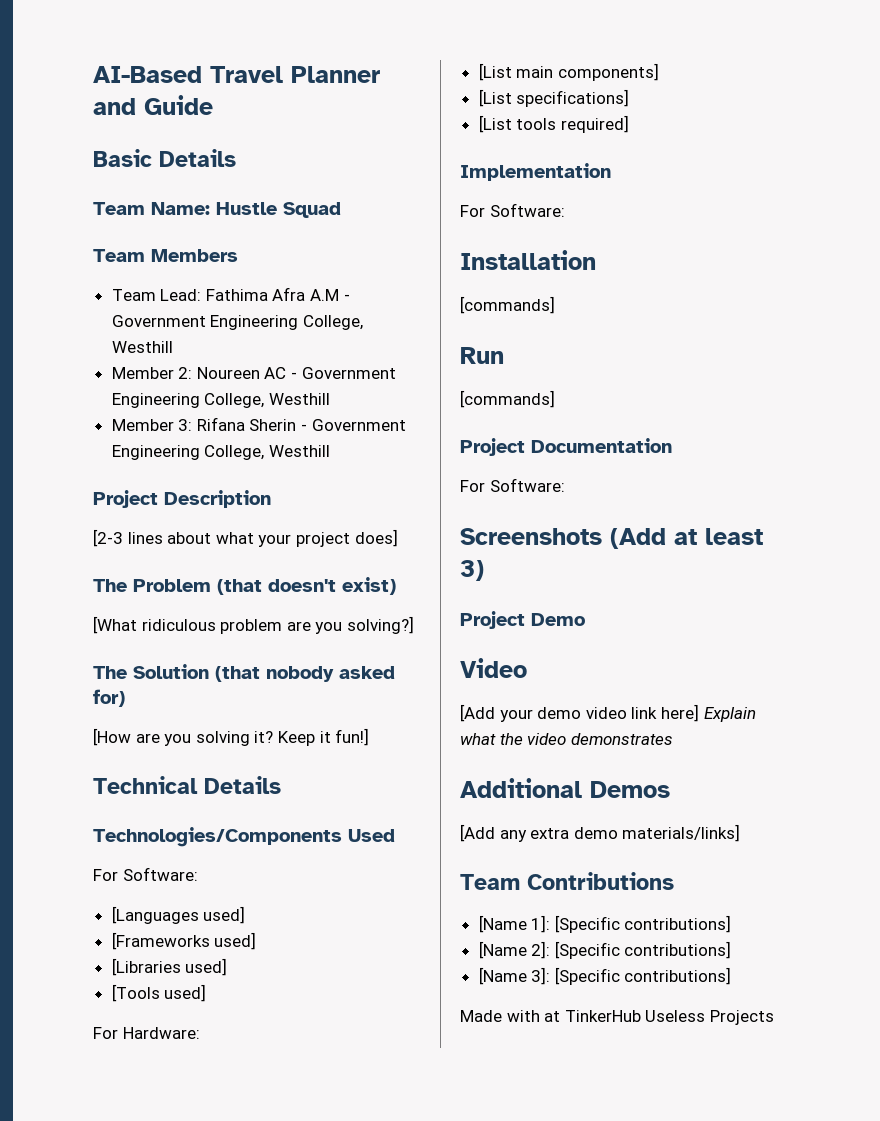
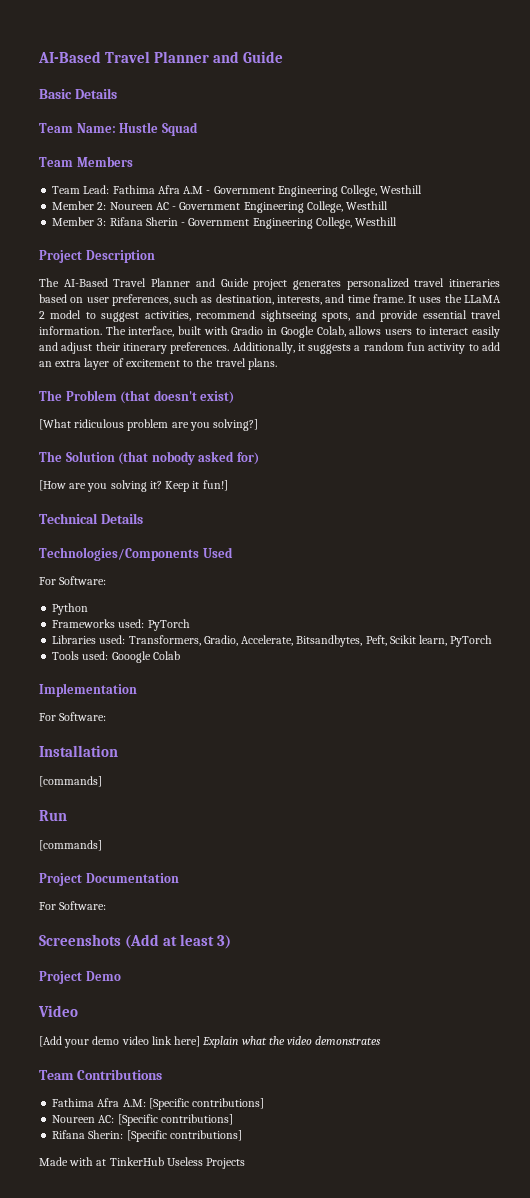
[93,529,398,547] [2-3 lines about what your project does] -> [39,278,500,290] [39,294,501,306] [39,310,501,322] [39,326,500,338] [39,342,501,354] [39,358,277,370] The AI-Based Travel Planner and Guide project generates personalized travel itineraries based on user preferences, such as destination, interests, and time frame. It uses the LLaMA 2 model to suggest activities, recommend sightseeing spots, and provide essential travel information. The interface, built with Gradio in Google Colab, allows users to interact easily and adjust their itinerary preferences. Additionally, it suggests a random fun activity to add an extra layer of excitement to the travel plans.
[111,906,246,924] [111,932,257,950] [111,958,228,976] [111,984,207,1002] [93,1027,200,1039] [478,63,659,81] [478,89,630,107] [478,115,629,133] [Languages used] // [Frameworks used] // [Libraries used] // [Tools used] // For Hardware: // [List main components] // [List specifications] // [List tools required] -> [52,603,89,615] [52,619,190,631] [52,635,493,647] [52,651,180,663] Python // Frameworks used: PyTorch // Libraries used: Transformers, Gradio, Accelerate, Bitsandbytes, Peft, Scikit learn, PyTorch // Tools used: Gooogle Colab
[460,778,670,798] [460,824,741,842] // Additional Demos // [Add any extra demo materials/links] -> (382, 1040) none
[478,915,732,933] [478,941,732,959] [478,967,551,985] [Name 1]: [Specific contributions] // [Name 2]: [Specific contributions] // [Name 3]: -> [52,1098,265,1110] [52,1114,233,1126] [52,1130,124,1139] Fathima Afra A.M: [Specific contributions] // Noureen AC: [Specific contributions] // Rifana Sherin:

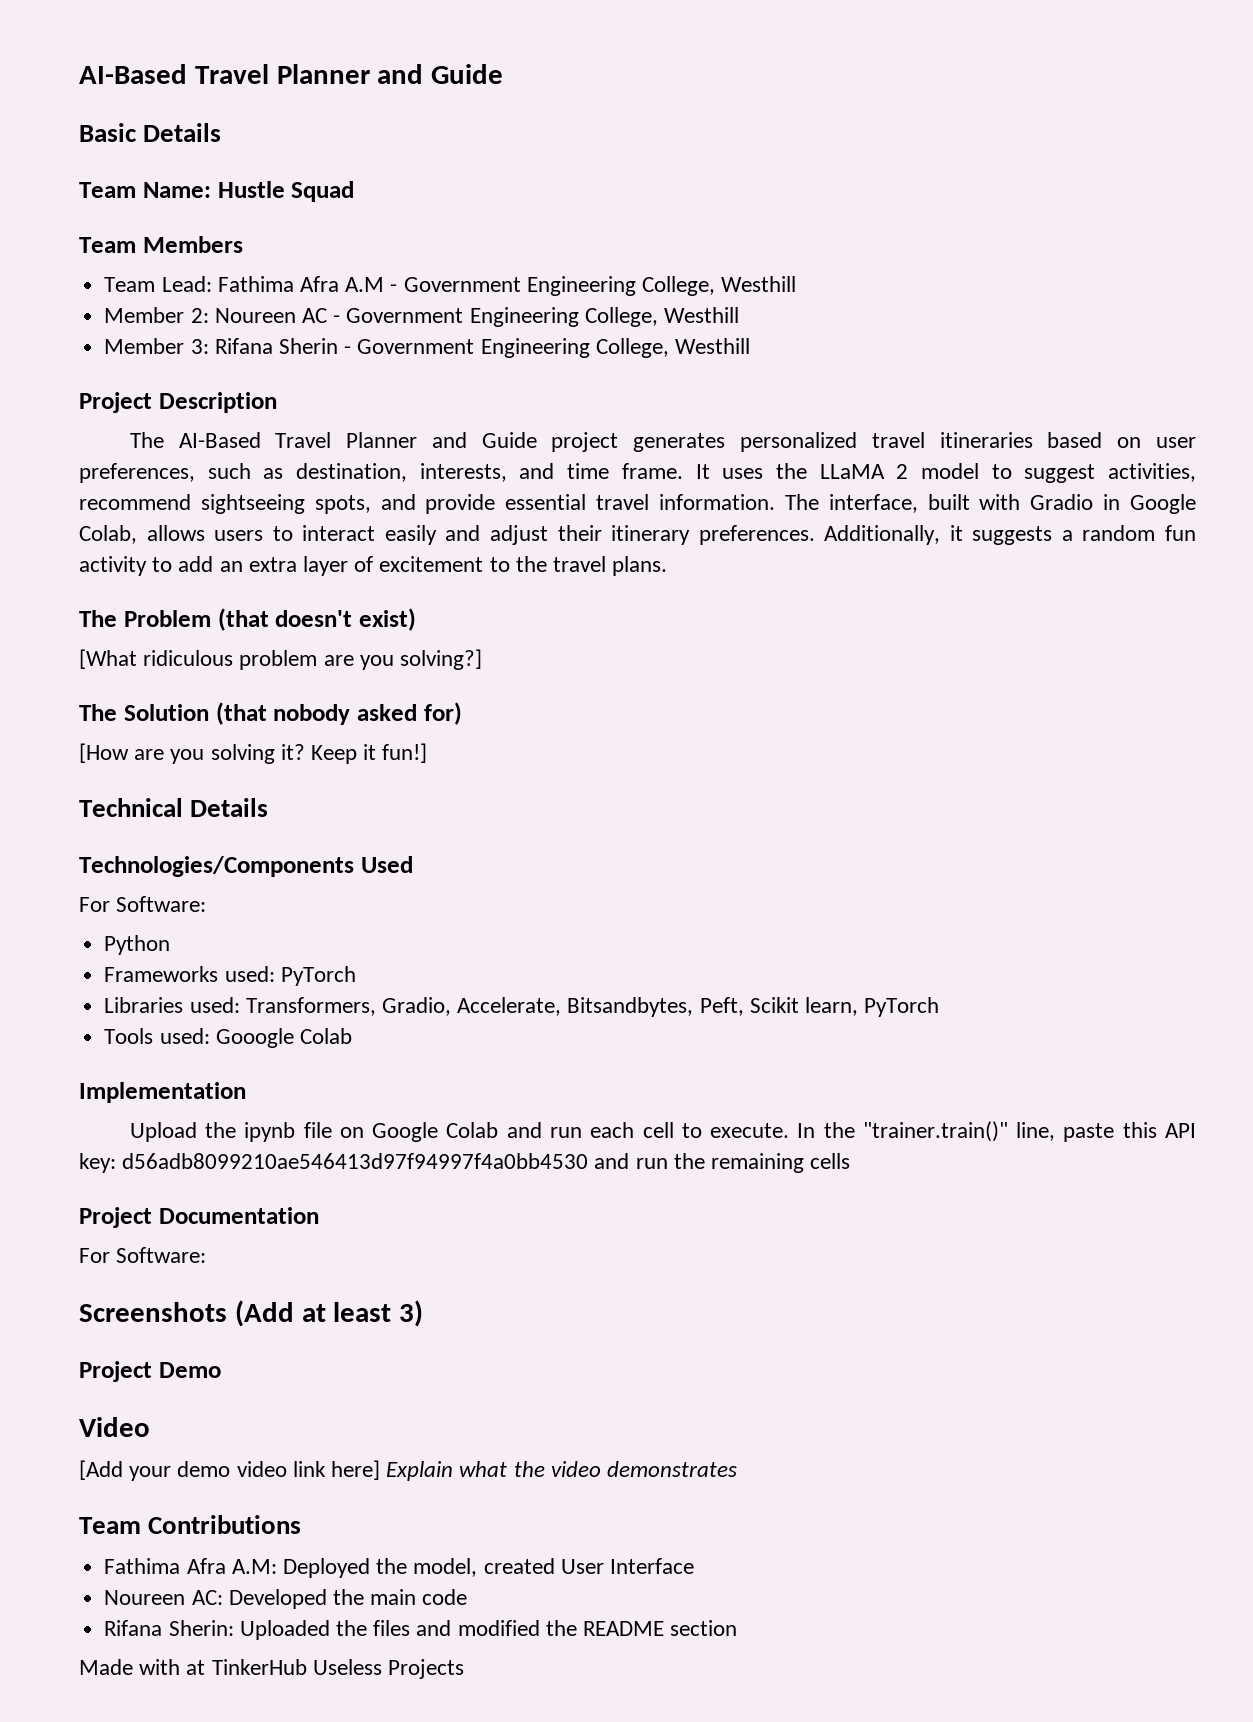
[39,712,107,721] [39,745,118,757] [39,776,102,787] [39,810,67,821] [39,840,102,851] For Software: // Installation // [commands] // Run // [commands] -> [129,1121,1196,1142] [79,1153,851,1173] Upload the ipynb file on Google Colab and run each cell to execute. In the "trainer.train()" line, paste this API key: d56adb8099210ae546413d97f94997f4a0bb4530 and run the remaining cells
[148,1098,265,1110] [52,1114,233,1126] [52,1130,242,1142] [Specific contributions] // Noureen AC: [Specific contributions] // Rifana Sherin: [Specific contributions] -> [282,1558,694,1578] [104,1589,468,1609] [104,1620,738,1640] Deployed the model, created User Interface // Noureen AC: Developed the main code // Rifana Sherin: Uploaded the files and modified the README section

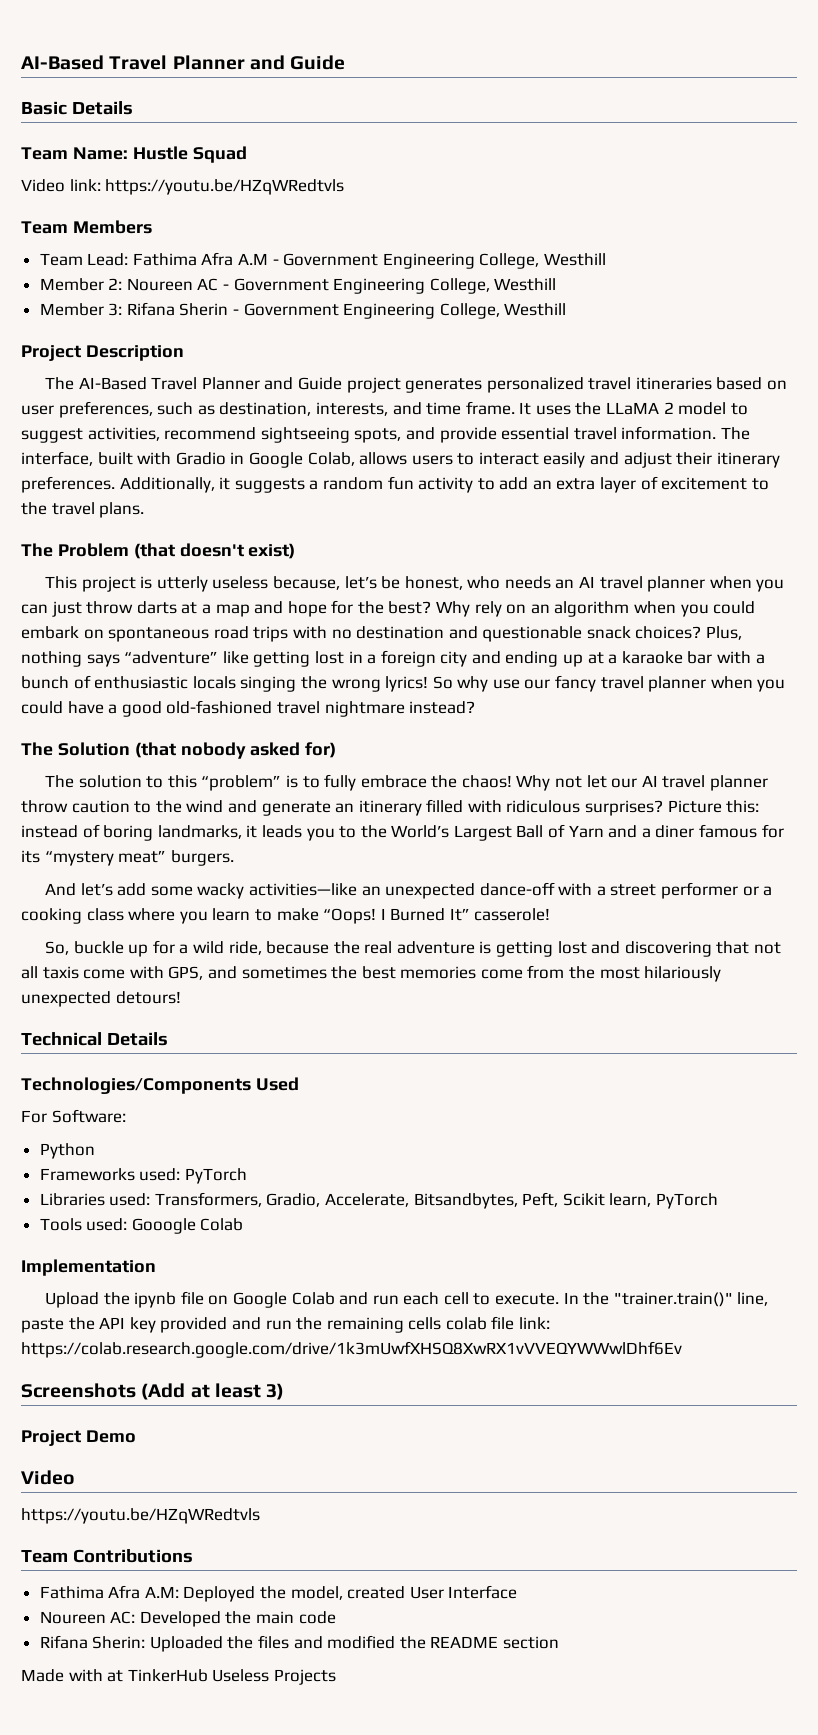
(355, 191) none -> [21,179,345,195] // Video link: https://youtu.be/HZqWRedtvls
[79,649,483,670] [What ridiculous problem are you solving?] -> [44,576,785,592] [21,600,756,617] [21,626,743,642] [21,650,765,667] [21,675,786,692] [21,700,476,717] This project is utterly useless because, let’s be honest, who needs an AI travel planner when you can just throw darts at a map and hope for the best? Why rely on an algorithm when you could embark on spontaneous road trips with no destination and questionable snack choices? Plus, nothing says “adventure” like getting lost in a foreign city and ending up at a karaoke bar with a bunch of enthusiastic locals singing the wrong lyrics! So why use our fancy travel planner when you could have a good old-fashioned travel nightmare instead?
[79,743,428,764] [How are you solving it? Keep it fun!] -> [44,774,768,791] [21,799,760,816] [21,824,784,841] [21,850,234,866] [44,882,773,899] [21,908,551,924] [44,940,781,957] [21,965,722,982] [21,991,181,1007] The solution to this “problem” is to fully embrace the chaos! Why not let our AI travel planner throw caution to the wind and generate an itinerary filled with ridiculous surprises? Picture this: instead of boring landmarks, it leads you to the World’s Largest Ball of Yarn and a diner famous for its “mystery meat” burgers. // And let’s add some wacky activities—like an unexpected dance-off with a street performer or a cooking class where you learn to make “Oops! I Burned It” casserole! // So, buckle up for a wild ride, because the real adventure is getting lost and discovering that not all taxis come with GPS, and sometimes the best memories come from the most hilariously unexpected detours!
[1122,1122,1196,1138] [79,1153,589,1173] this API key: d56adb8099210ae546413d97f94997f4a0bb4530 -> [68,1317,228,1333] the API key provided
[79,1207,319,1228] [79,1247,207,1263] // Project Documentation // For Software: -> [445,1316,551,1330] [21,1341,682,1358] colab file link: https://colab.research.google.com/drive/1k3mUwfXHSQ8XwRX1vVVEQYWWwlDhf6Ev
[79,1460,738,1481] [Add your demo video link here] Explain what the video demonstrates -> [21,1508,260,1524] https://youtu.be/HZqWRedtvls

